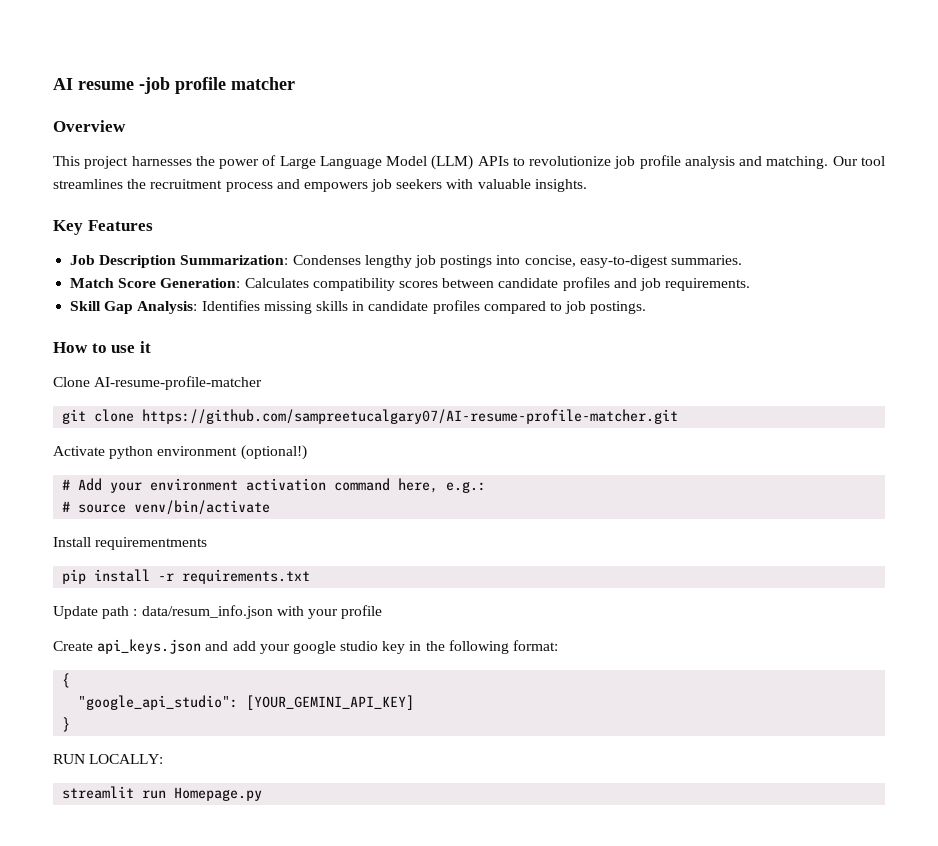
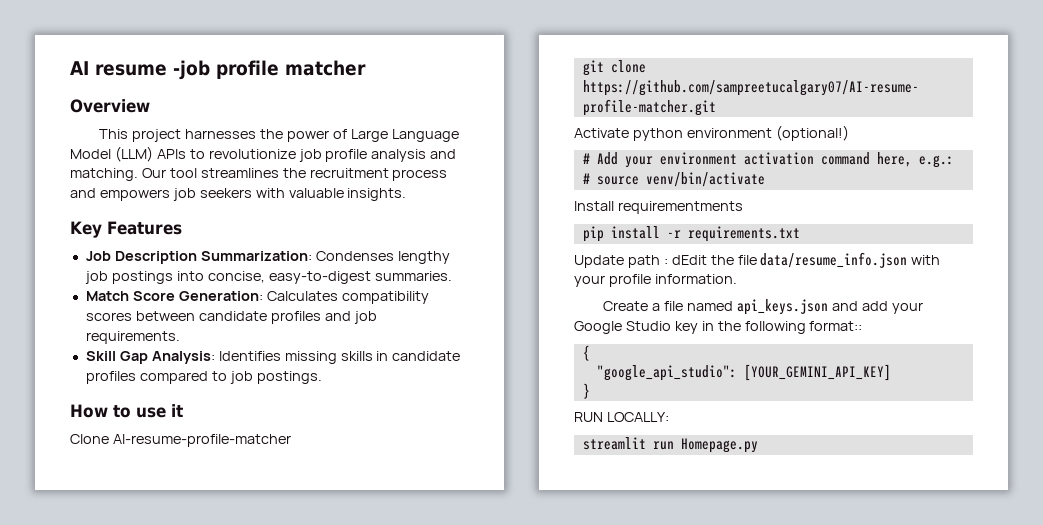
[141,605,273,619] data/resum_info.json -> [671,252,908,268] dEdit the file data/resume_info.json
(383, 612) none -> [654,274,737,284] information.
(93, 646) none -> [652,301,733,311] a file named
[292,641,379,654] google studio -> [574,321,671,334] Google Studio
[513,640,559,651] format: -> [809,321,863,331] format::

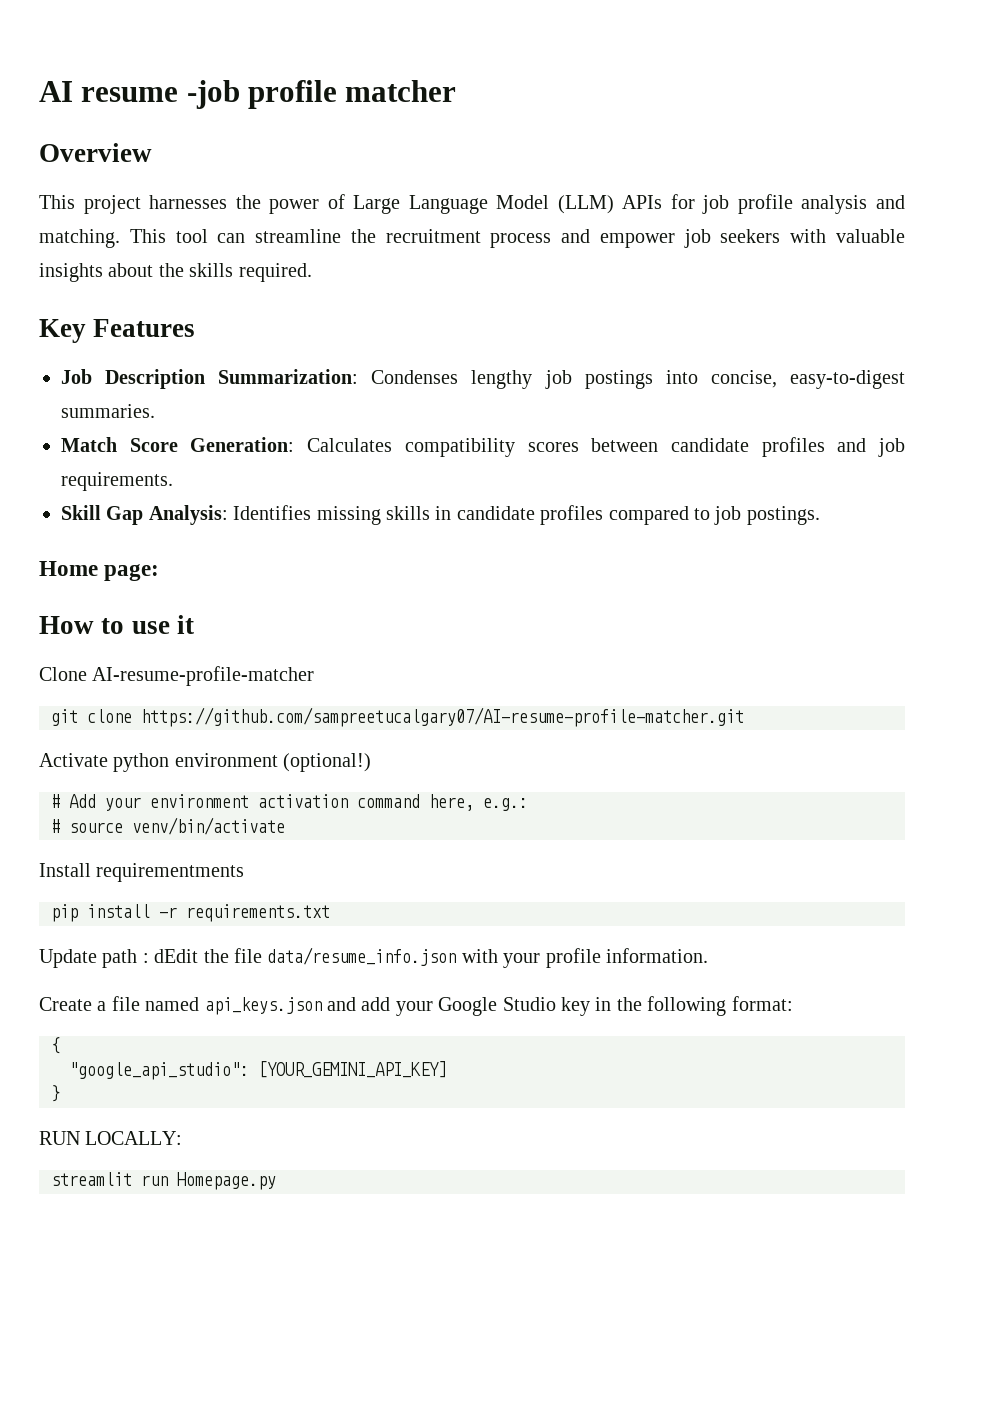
[189,149,296,159] to revolutionize -> [670,194,695,209] for
[141,168,279,178] Our tool streamlines -> [129,229,342,243] This tool can streamline
[99,189,170,201] empowers -> [599,233,675,248] empower
[347,188,407,201] insights. -> [39,263,312,282] insights about the skills required.
(322, 377) none -> [39,561,160,581] // Home page:
[809,321,863,331] format:: -> [731,996,793,1011] format:

